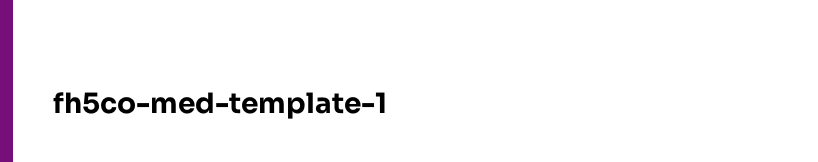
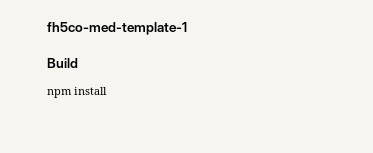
(387, 105) none -> [47,58,78,68] [47,87,107,98] // Build // npm install

